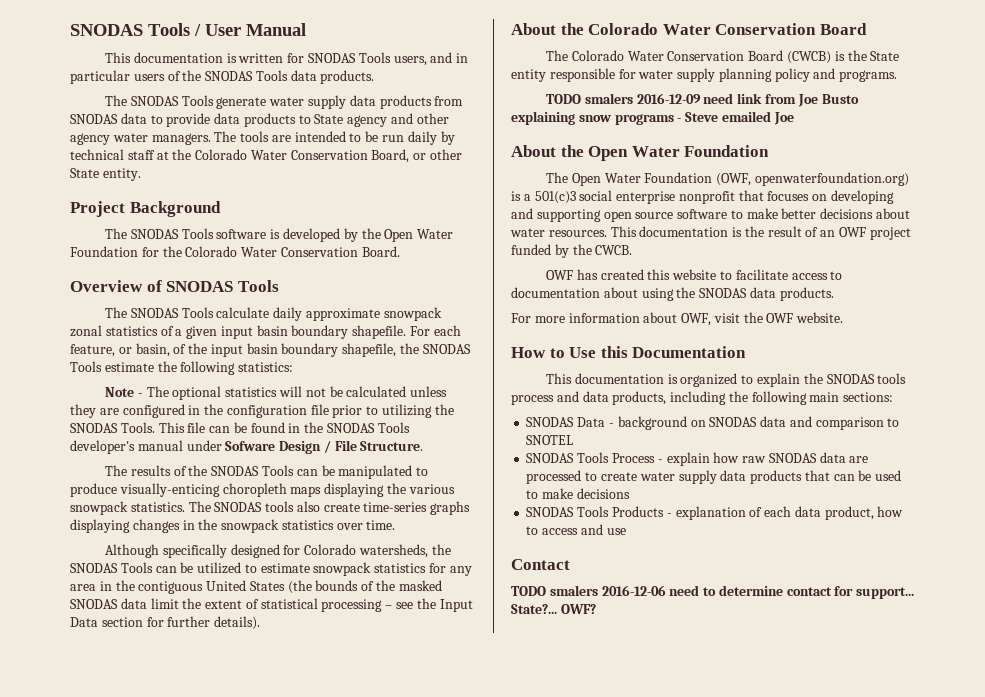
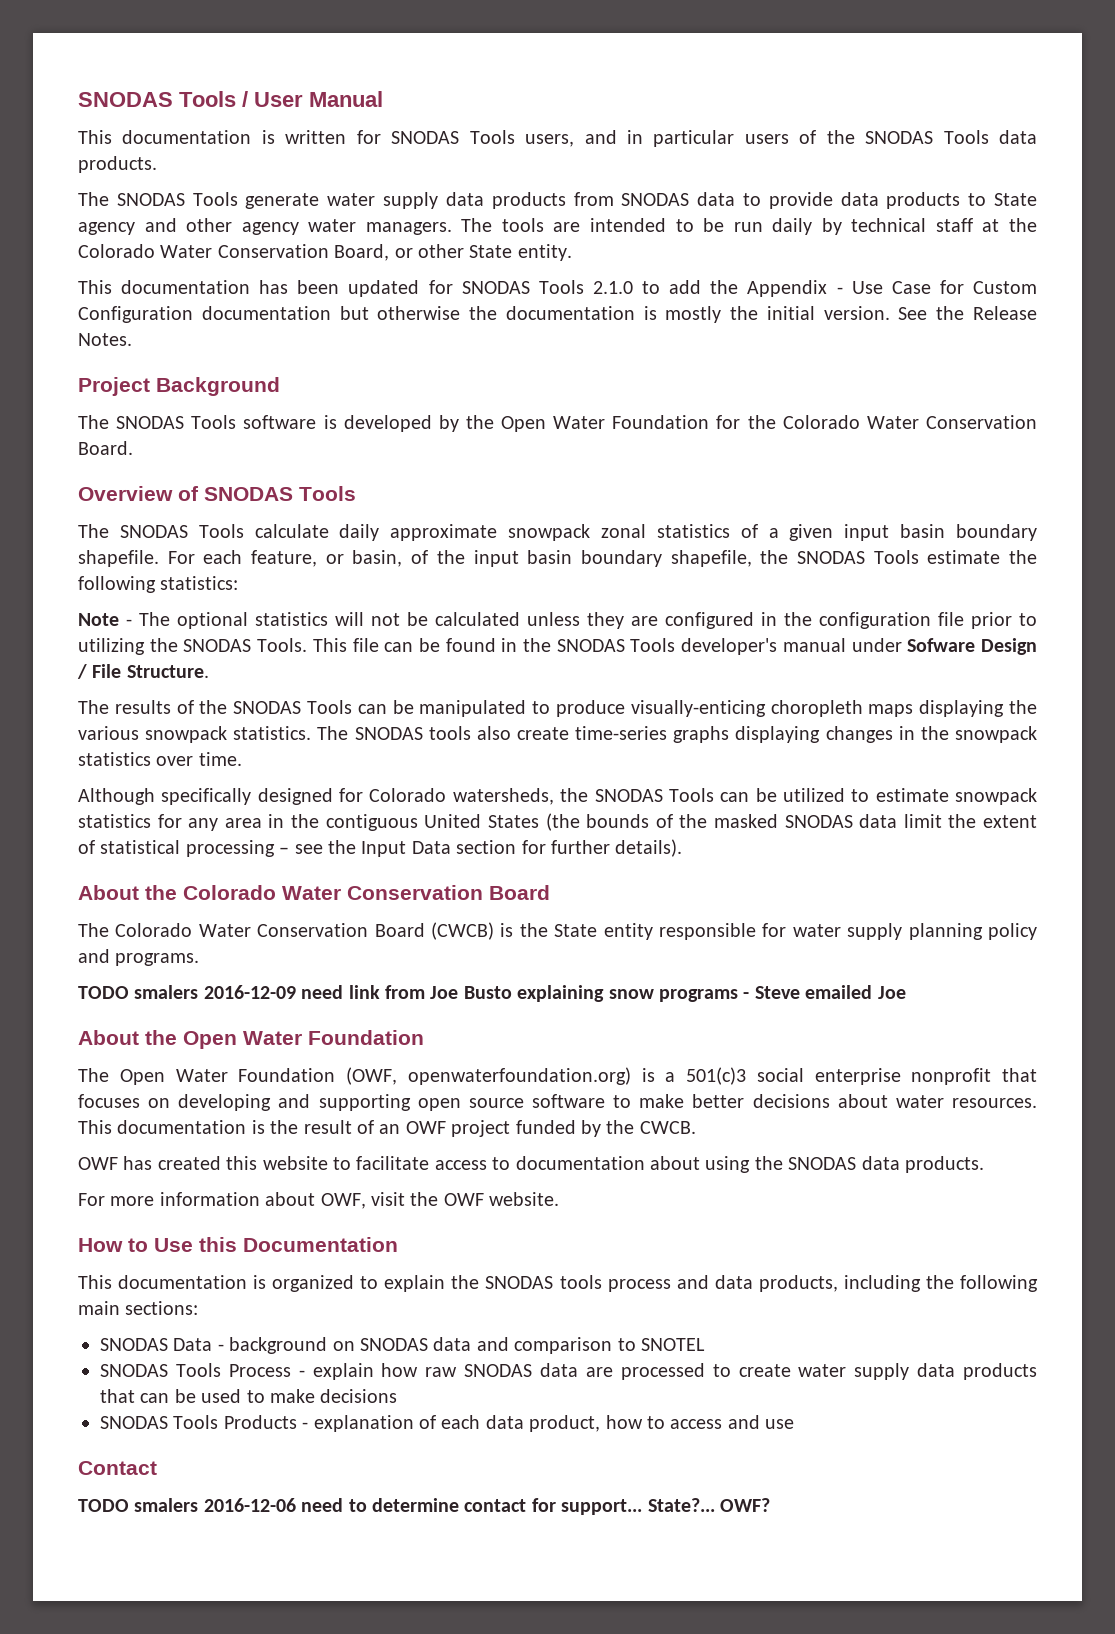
(141, 174) none -> [78,280,1037,297] [78,306,1037,323] [78,333,132,346] // This documentation has been updated for SNODAS Tools 2.1.0 to add the Appendix - Use Case for Custom Configuration documentation but otherwise the documentation is mostly the initial version. See the Release Notes.

